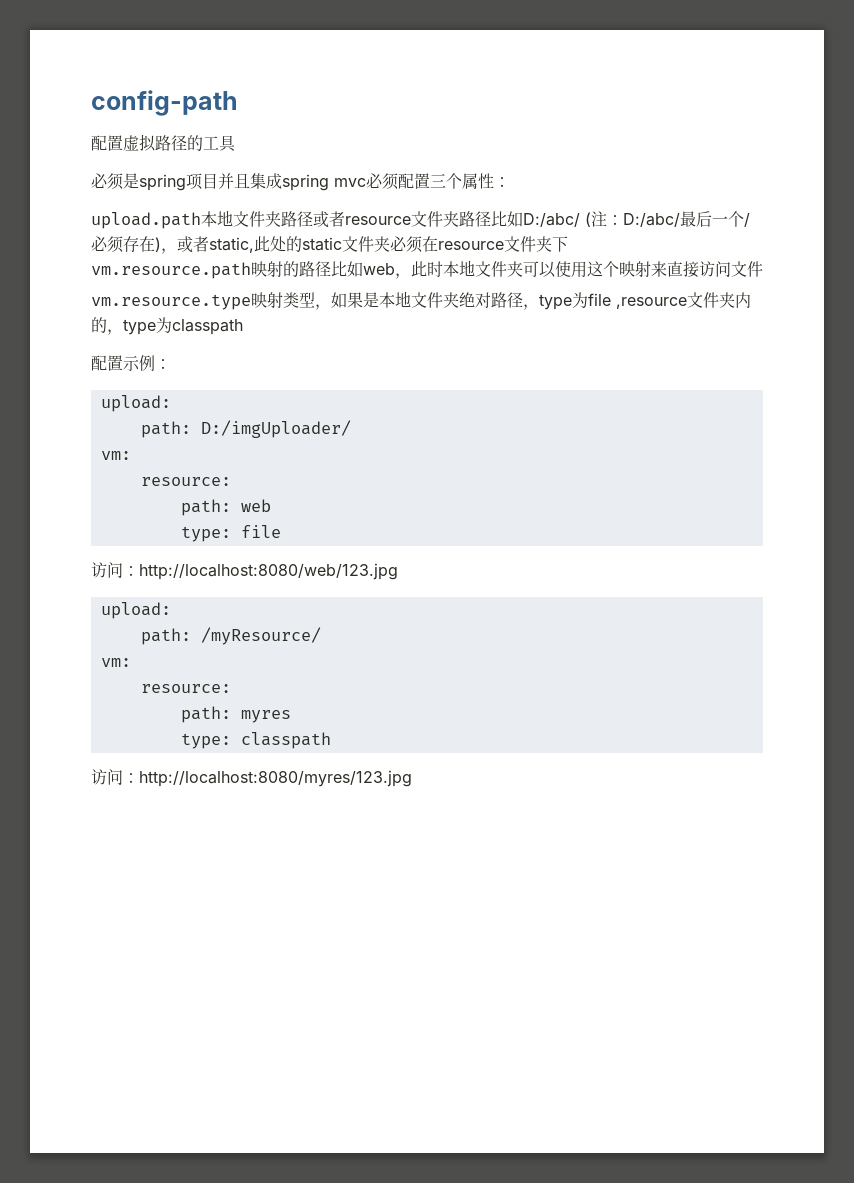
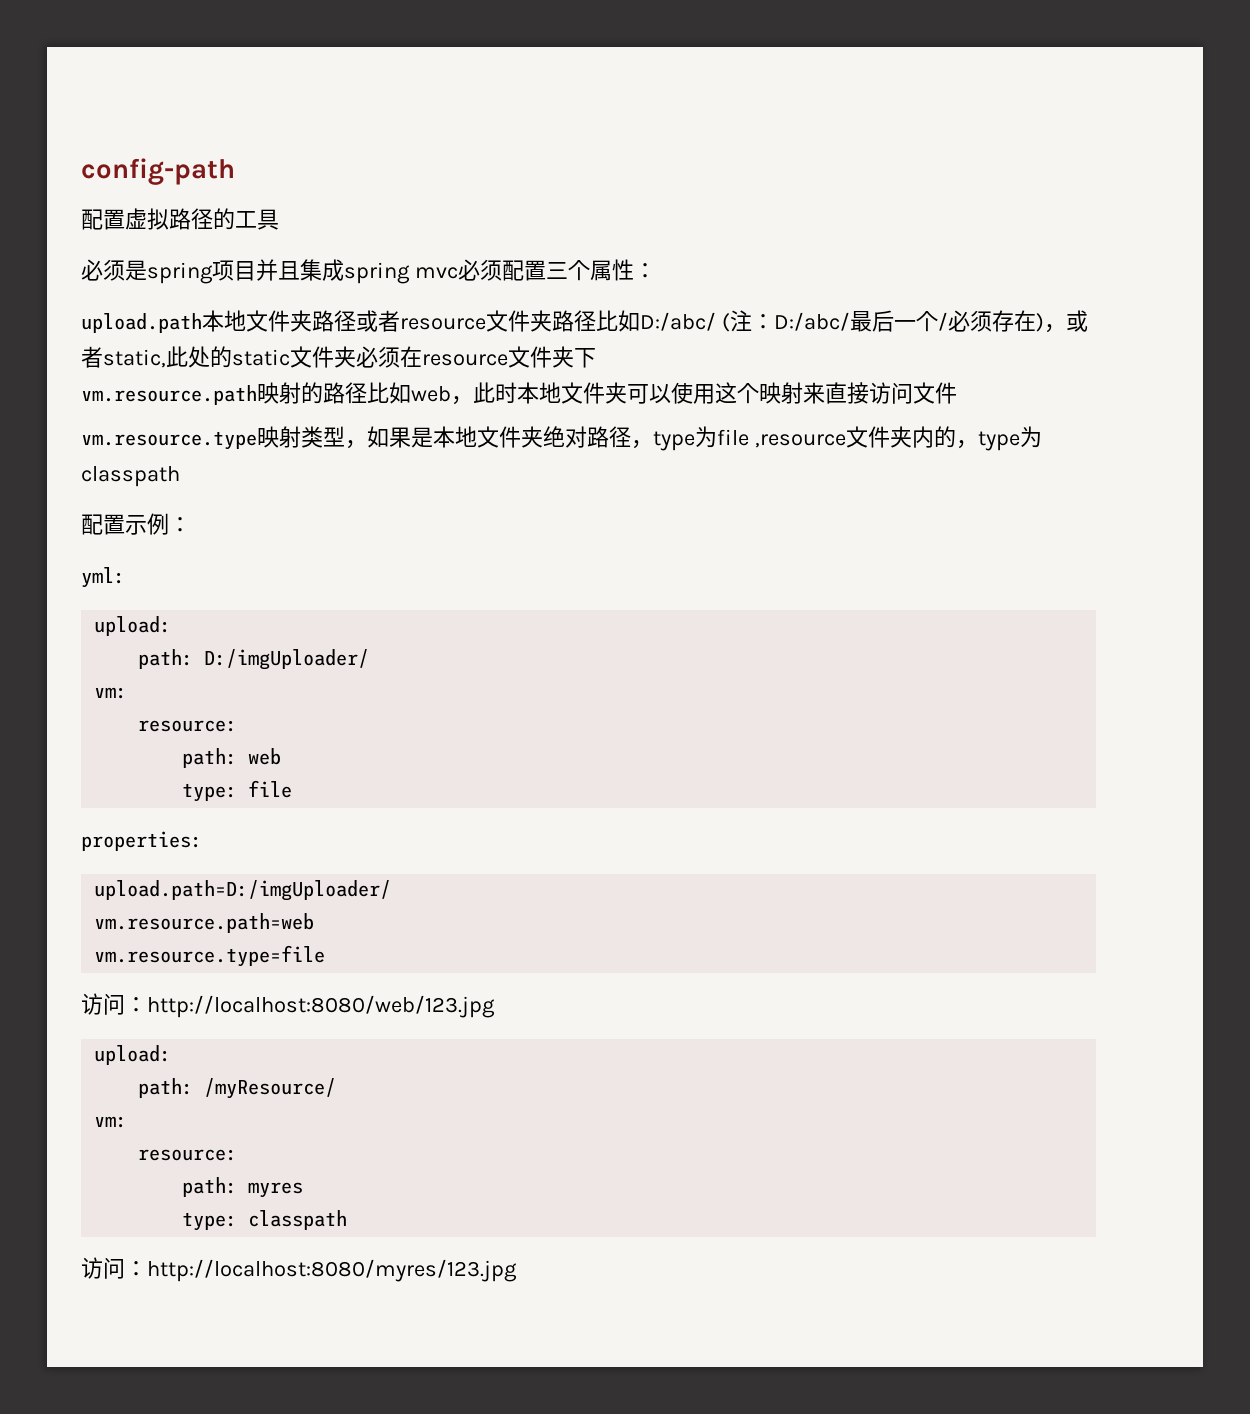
(171, 364) none -> [81,567,125,588] // yml:
(281, 531) none -> [81,831,202,851] [94,880,392,901] [94,913,315,933] [94,945,326,967] // properties: // upload.path=D:/imgUploader/ // vm.resource.path=web // vm.resource.type=file

